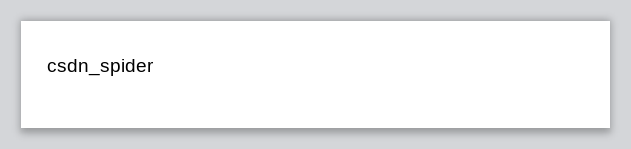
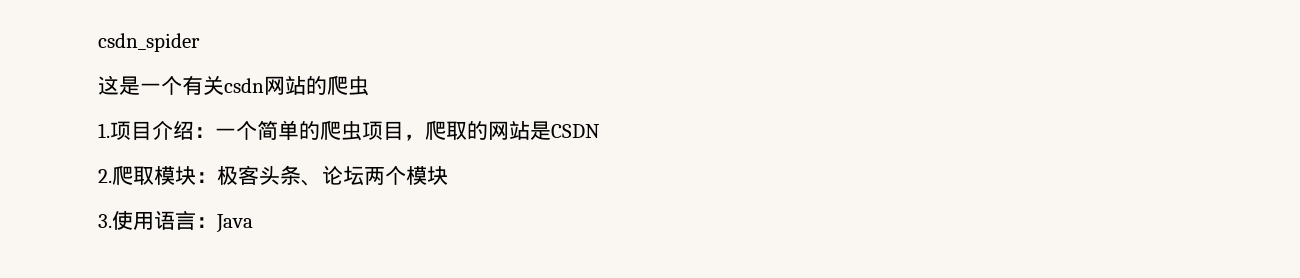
(154, 67) none -> [98,75,369,96] [98,120,600,141] [98,165,448,186] [98,210,253,233] // 这是一个有关csdn网站的爬虫 // 1.项目介绍：一个简单的爬虫项目，爬取的网站是CSDN // 2.爬取模块：极客头条、论坛两个模块 // 3.使用语言：Java

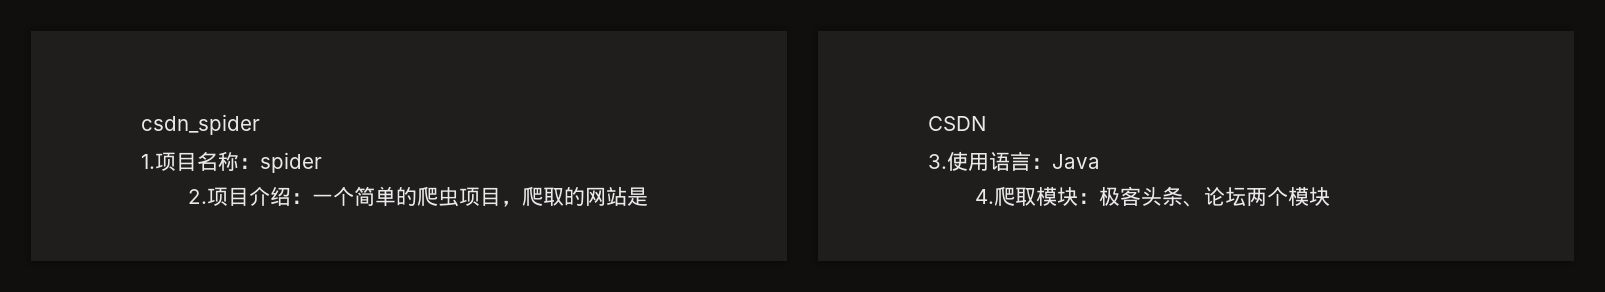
[98,75,369,96] [98,123,110,138] 这是一个有关csdn网站的爬虫 // 1. -> [141,151,322,173] [188,189,208,204] 1.项目名称：spider // 2.
[98,169,112,183] 2. -> [928,151,1100,171] [975,189,995,204] 3.使用语言：Java // 4.
[98,210,253,233] // 3.使用语言：Java -> (1331, 196) none

